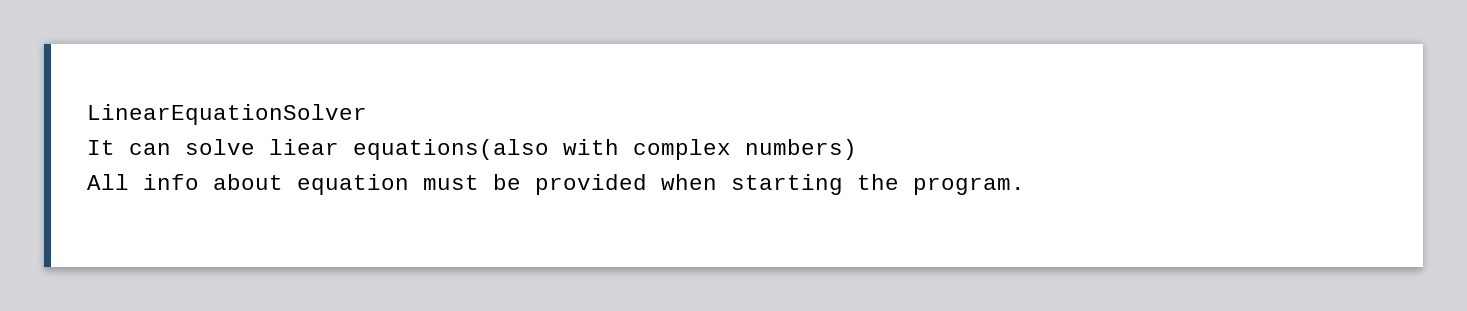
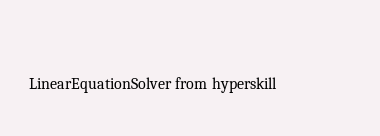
[87,139,857,160] [87,174,1025,195] // It can solve liear equations(also with complex numbers) // All info about equation must be provided when starting the program. -> [175,77,277,93] from hyperskill

